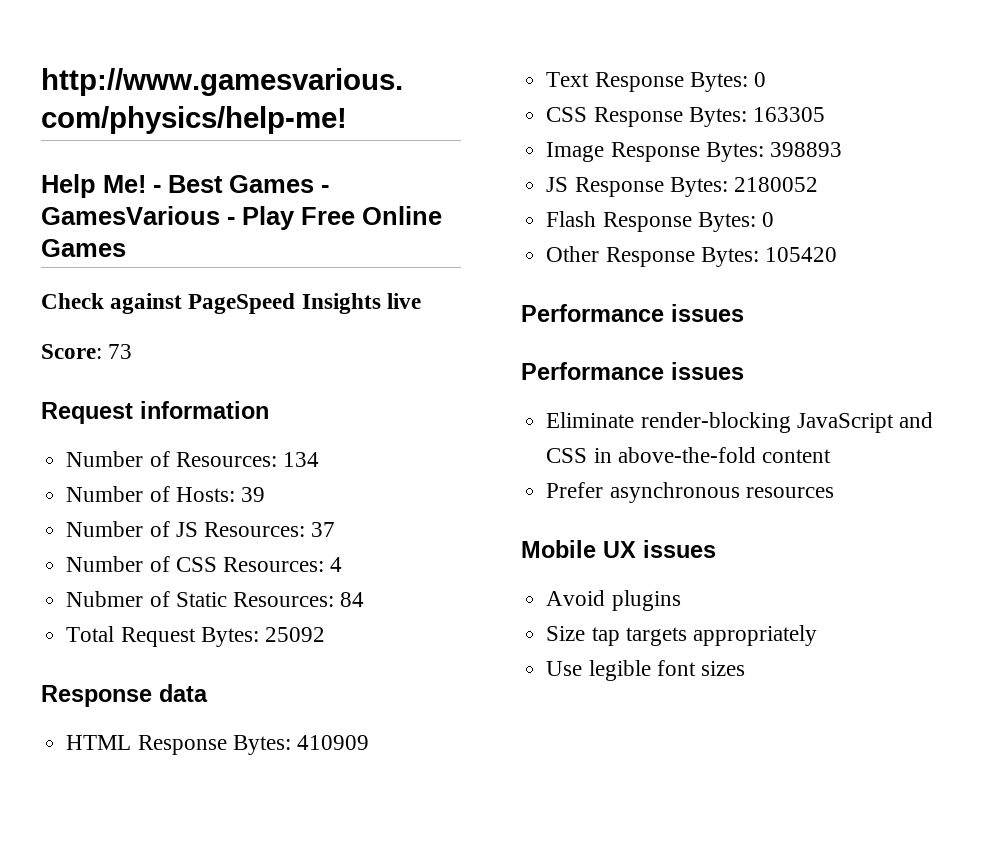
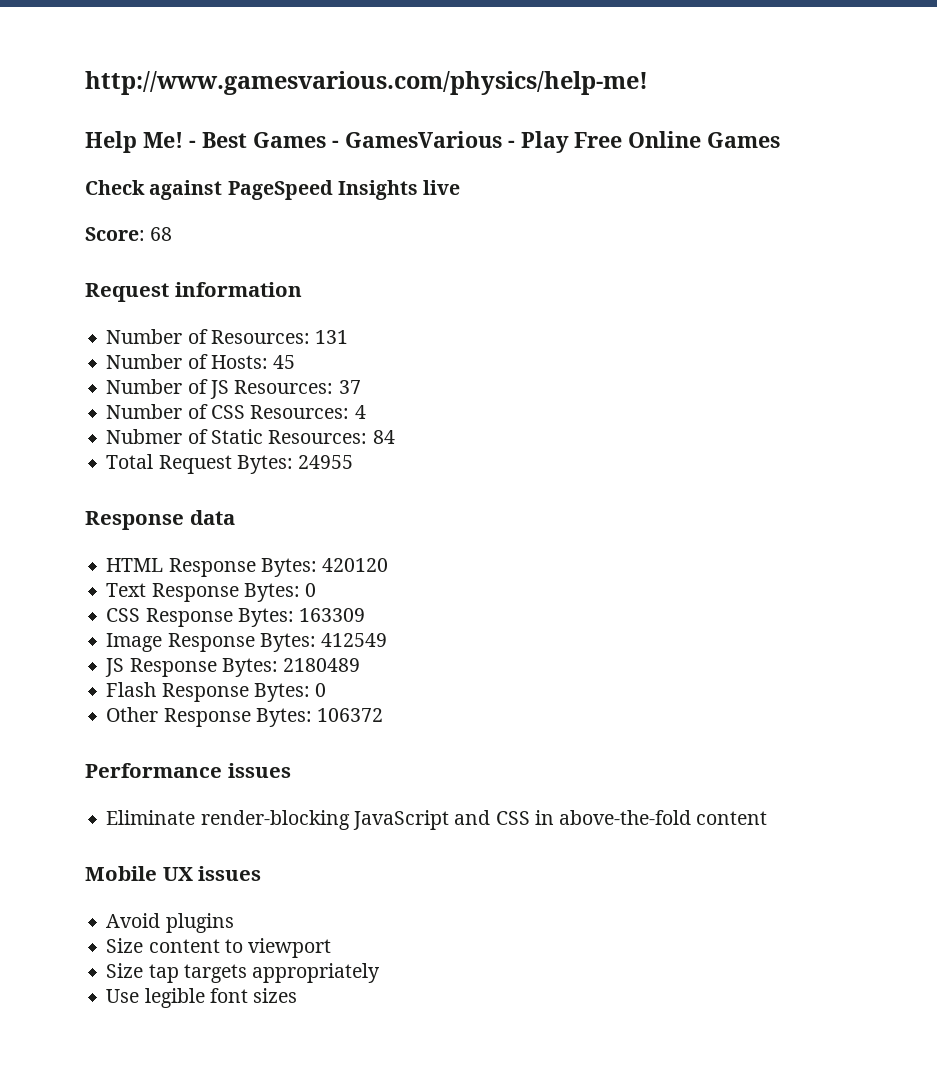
[108,344,133,359] 73 -> [150,227,173,241] 68
[282,452,319,467] 134 -> [315,330,349,344] 131
[240,487,265,502] 39 -> [273,355,296,369] 45
[264,627,325,642] 25092 -> [298,455,354,469] 24955
[296,735,369,750] 410909 -> [322,558,389,572] 420120
[752,107,825,122] 163305 -> [299,608,366,622] 163309
[769,142,842,157] 398893 -> [321,633,388,647] 412549
[733,177,818,192] 2180052 -> [283,658,361,672] 2180489
[764,247,837,262] [521,304,744,322] 105420 // Performance issues -> [317,708,384,722] 106372
[546,482,834,503] // Prefer asynchronous resources -> (768, 818) none
(681, 600) none -> [106,938,332,958] // Size content to viewport

